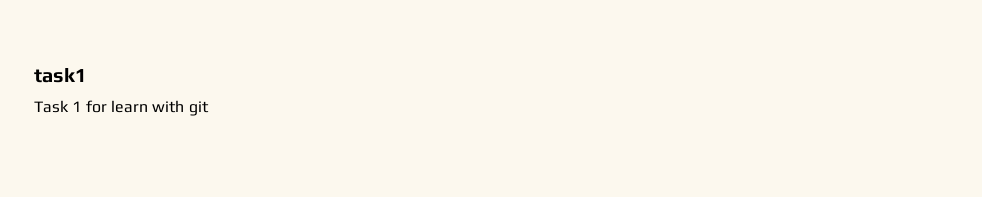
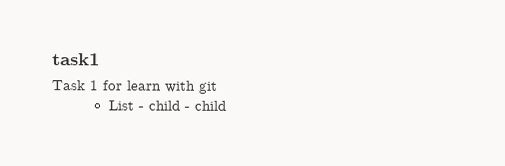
(209, 108) none -> [107,100,226,111] // List - child - child

